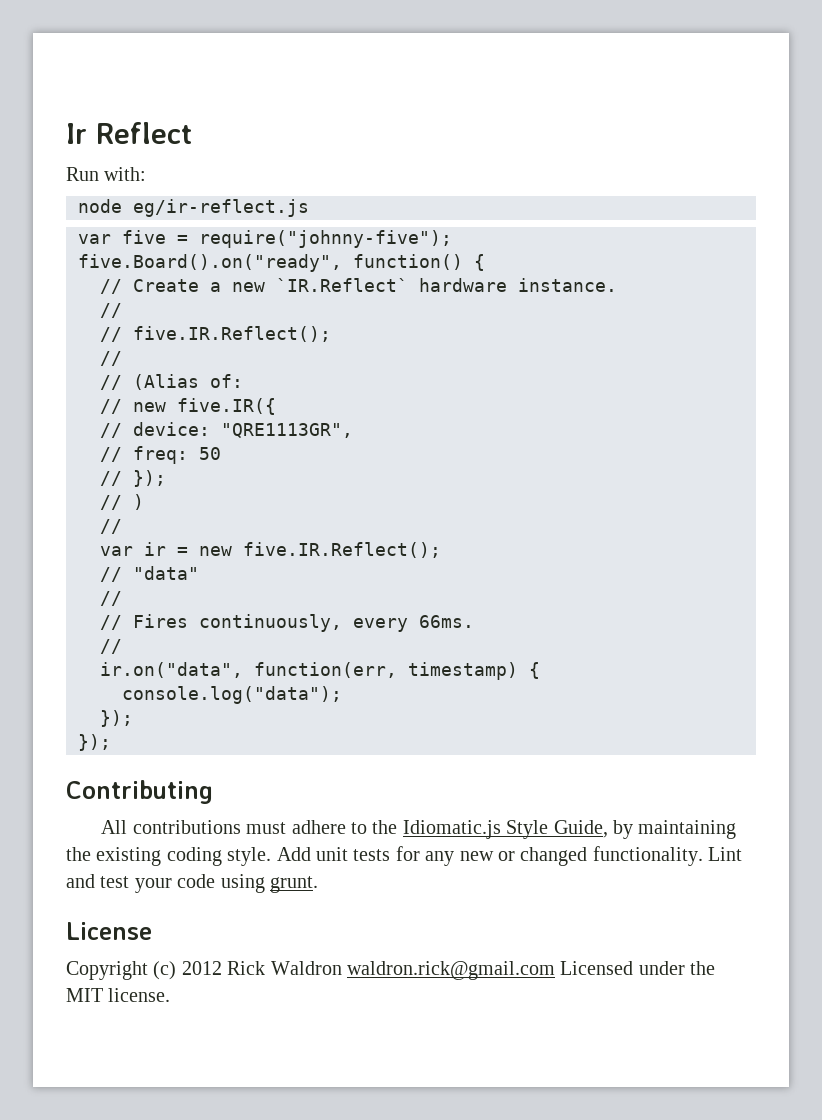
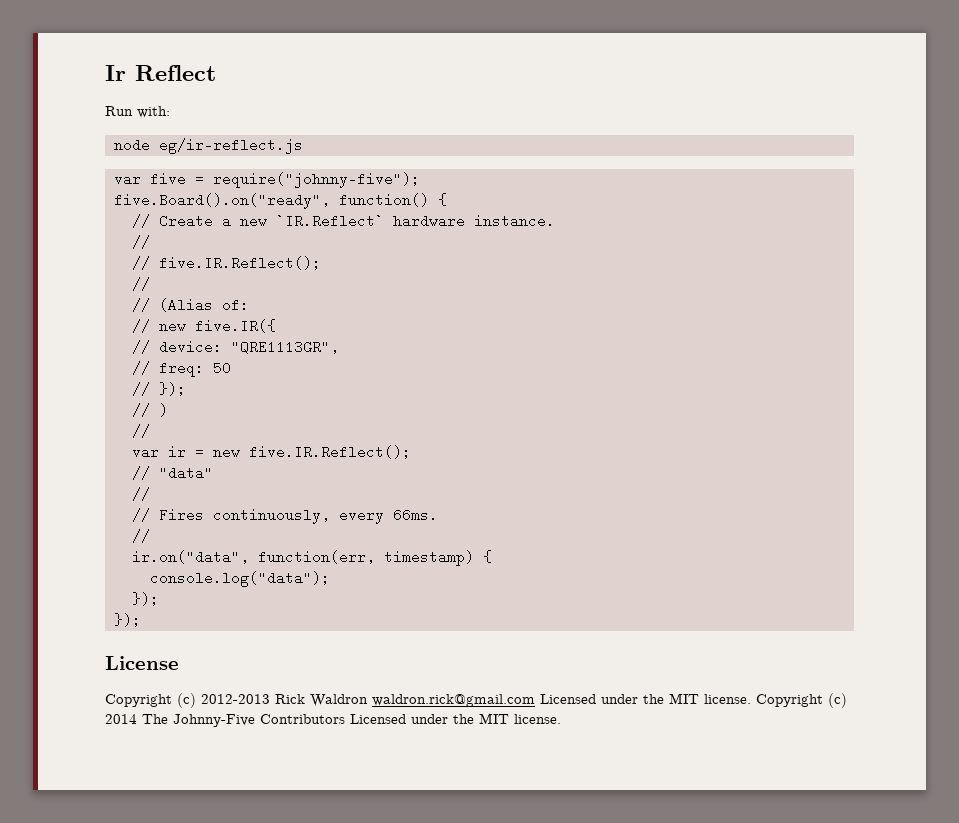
[66,780,213,804] [101,820,737,839] [66,846,743,866] [66,874,318,893] // Contributing // All contributions must adhere to the Idiomatic.js Style Guide, by maintaining the existing coding style. Add unit tests for any new or changed functionality. Lint and test your code using grunt. -> (141, 620) none
[181,961,222,975] 2012 -> [201,694,270,704] 2012-2013
(171, 995) none -> [756,693,847,708] [105,713,561,727] Copyright (c) 2014 The Johnny-Five Contributors Licensed under the MIT license.

